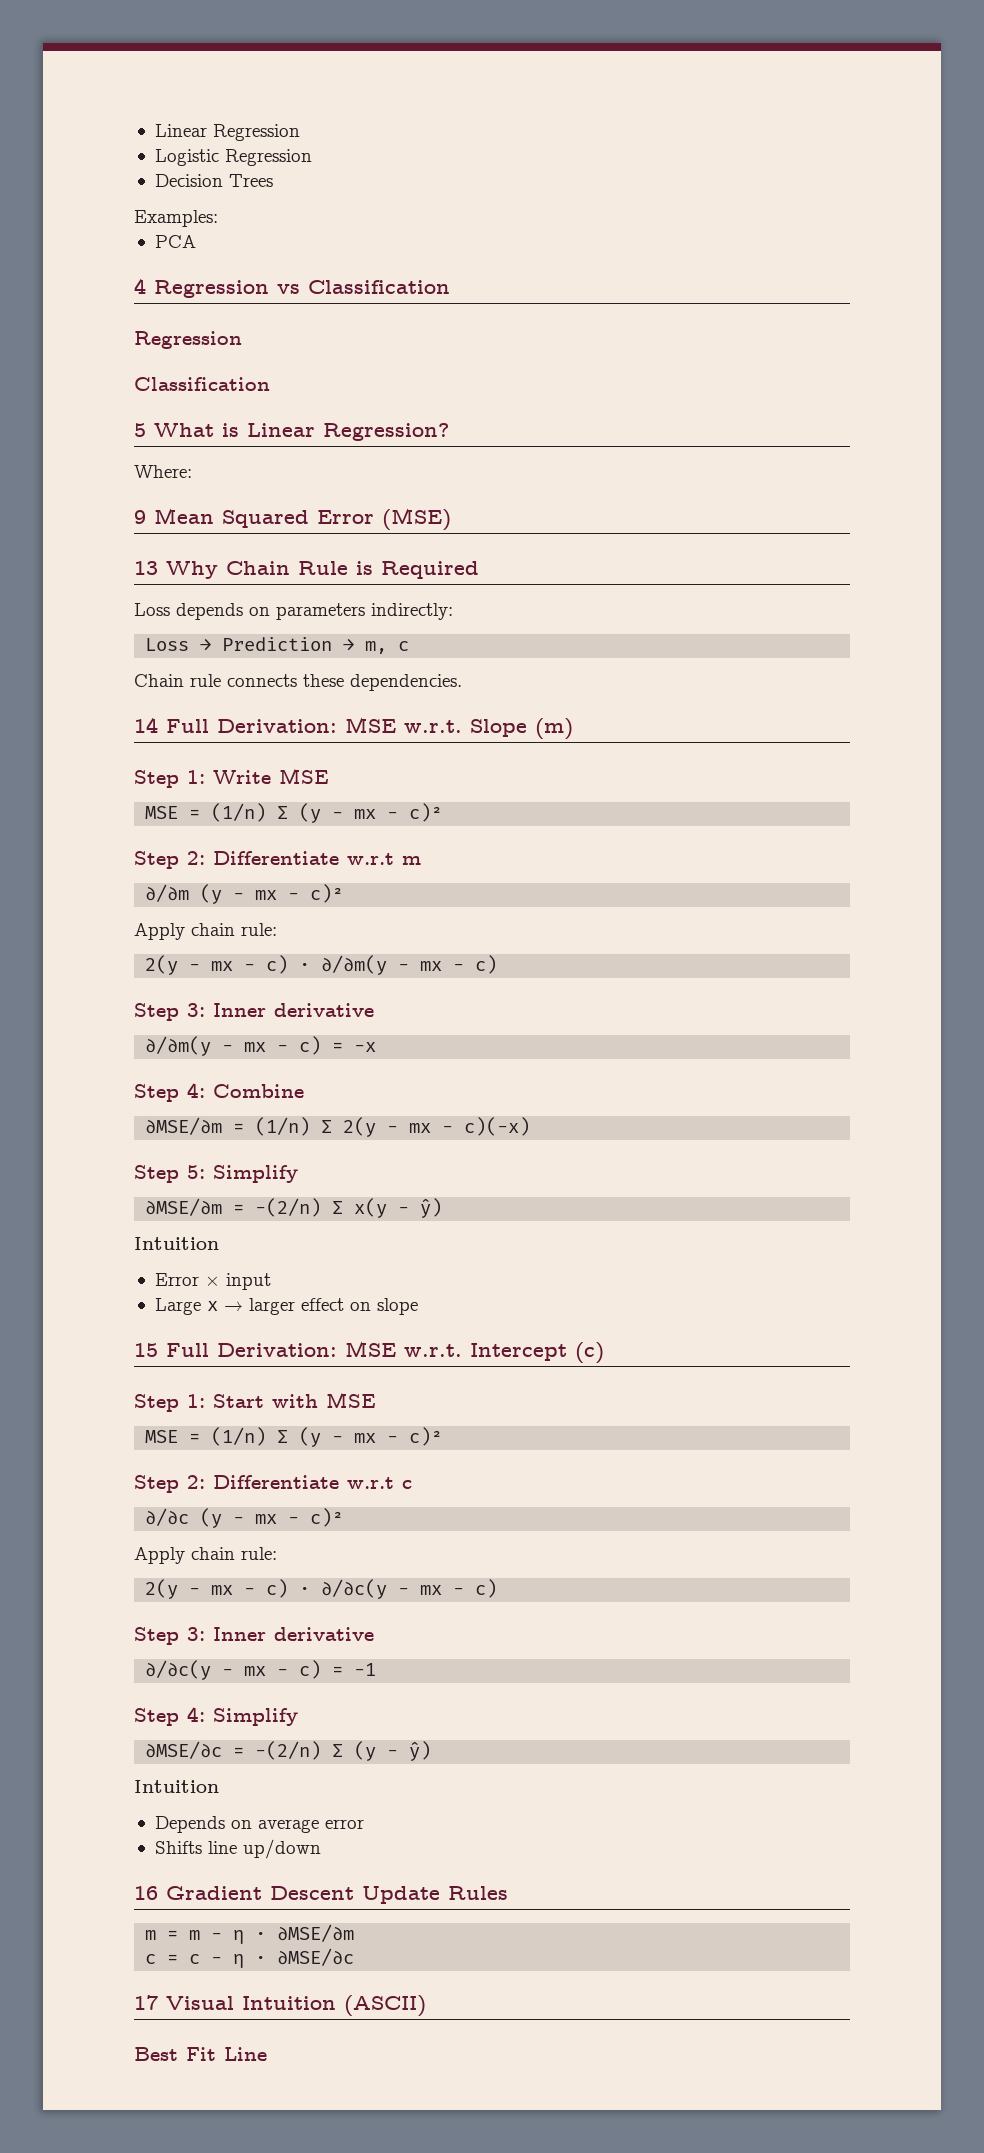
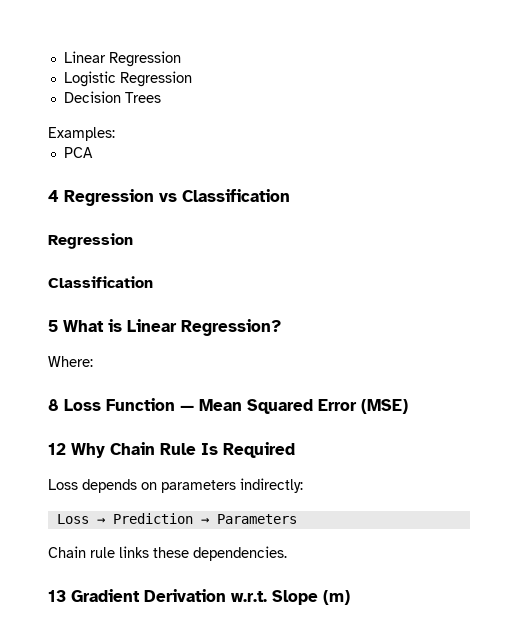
[134,510,146,524] 9 -> [48,398,194,411] 8 Loss Function —
[134,561,158,575] 13 -> [48,443,66,455] 12
[356,561,373,575] is -> [201,443,218,455] Is
[365,641,410,654] m, c -> [216,514,297,524] Parameters
[227,674,297,687] connects -> [119,546,149,558] links
[134,717,396,733] 14 Full Derivation: MSE -> [48,589,226,602] 13 Gradient Derivation
[134,768,329,788] [145,803,443,823] [134,851,421,869] [145,884,344,904] [134,923,277,940] [145,955,498,975] [134,1003,374,1021] [145,1036,377,1056] [134,1083,304,1102] [145,1117,531,1137] [134,1165,298,1183] [145,1198,443,1218] [134,1237,219,1250] [154,1273,271,1290] [154,1298,418,1315] [134,1341,604,1364] [134,1392,376,1412] [145,1427,443,1447] [134,1475,412,1493] [145,1508,344,1528] [134,1547,277,1564] [145,1579,498,1599] [134,1627,374,1645] [145,1660,377,1680] [134,1707,298,1726] [145,1741,432,1761] [134,1780,219,1793] [154,1816,364,1833] [154,1839,321,1859] [134,1886,508,1904] [145,1924,355,1944] [145,1948,355,1968] [134,1995,426,2017] [134,2047,267,2061] // Step 1: Write MSE // MSE = (1/n) Σ (y − mx − c)² // Step 2: Differentiate w.r.t m // ∂/∂m (y − mx − c)² // Apply chain rule: // 2(y − mx − c) · ∂/∂m(y − mx − c) // Step 3: Inner derivative // ∂/∂m(y − mx − c) = −x // Step 4: Combine // ∂MSE/∂m = (1/n) Σ 2(y − mx − c)(−x) // Step 5: Simplify // ∂MSE/∂m = −(2/n) Σ x(y − ŷ) // Intuition // Error × input // Large x → larger effect on slope // 15 Full Derivation: MSE w.r.t. Intercept (c) // Step 1: Start with MSE // MSE = (1/n) Σ (y − mx − c)² // Step 2: Differentiate w.r.t c // ∂/∂c (y − mx − c)² // Apply chain rule: // 2(y − mx − c) · ∂/∂c(y − mx − c) // Step 3: Inner derivative // ∂/∂c(y − mx − c) = −1 // Step 4: Simplify // ∂MSE/∂c = −(2/n) Σ (y − ŷ) // Intuition // Depends on average error // Shifts line up/down // 16 Gradient Descent Update Rules // m = m − η · ∂MSE/∂m // c = c − η · ∂MSE/∂c // 17 Visual Intuition (ASCII) // Best Fit Line -> (350, 597) none

